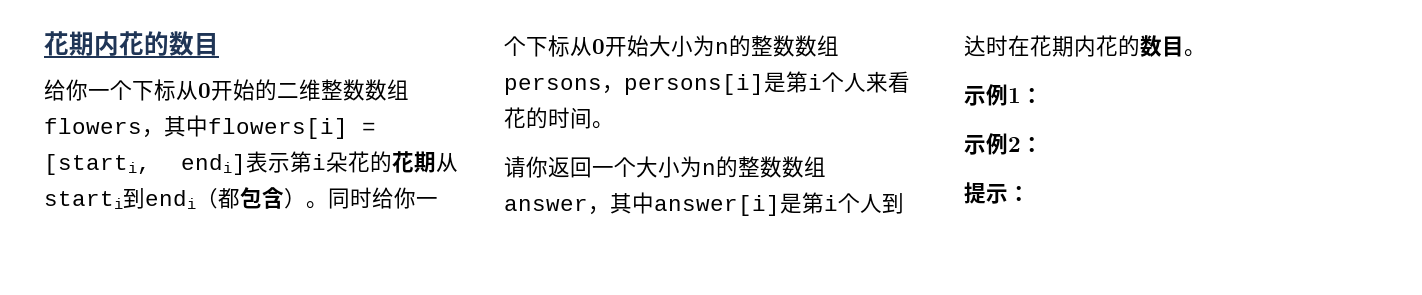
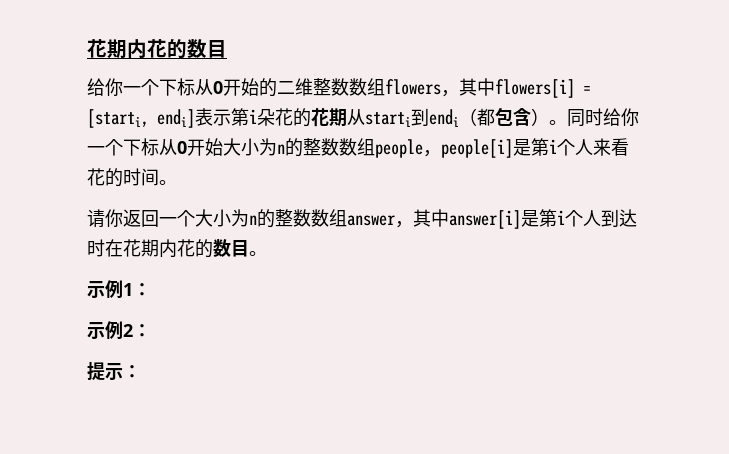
[504,74,764,95] persons，persons[i] -> [375,139,513,158] people，people[i]

